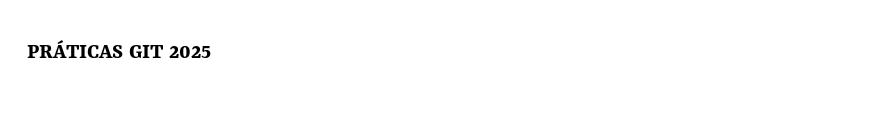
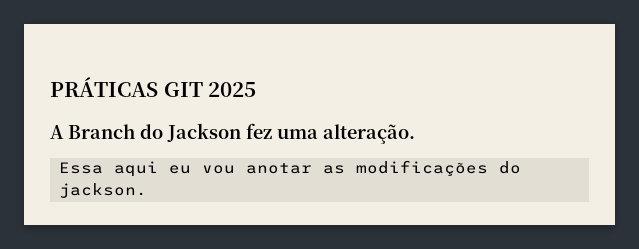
(212, 51) none -> [50,123,415,144] [58,160,521,177] [58,183,147,198] // A Branch do Jackson fez uma alteração. // Essa aqui eu vou anotar as modificações do jackson.

